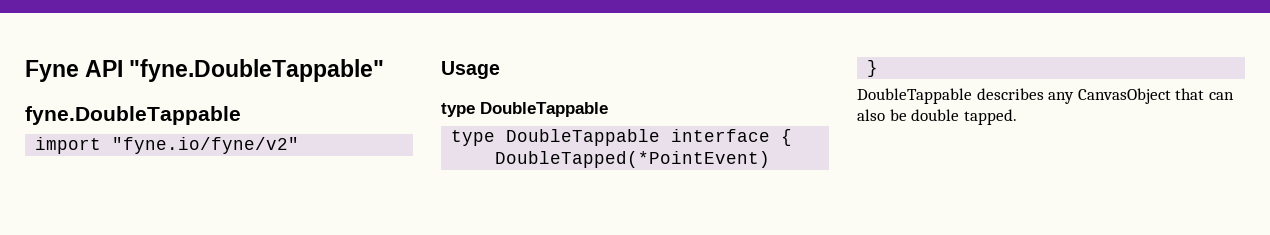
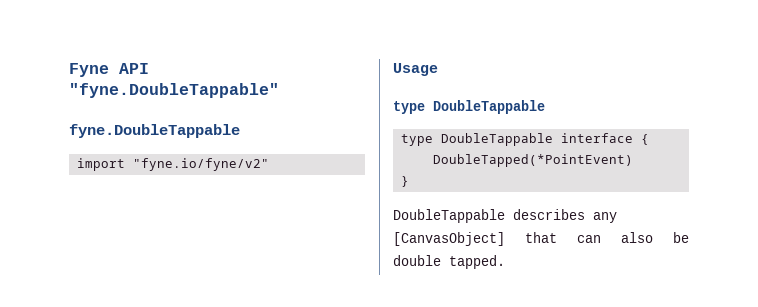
[1077,88,1171,104] CanvasObject -> [393,232,505,246] [CanvasObject]

